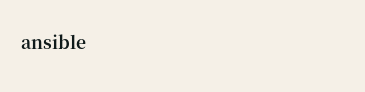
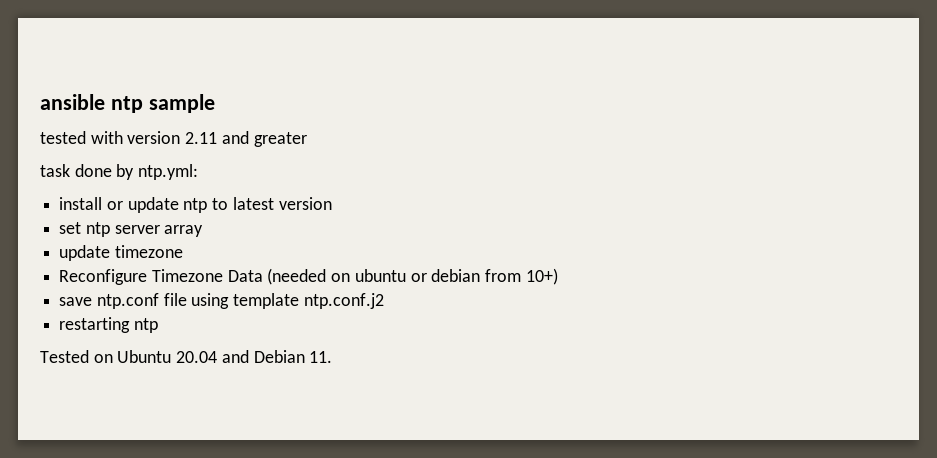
(86, 41) none -> [110,94,215,113] [40,131,307,147] [40,164,199,180] [59,197,332,213] [59,222,204,237] [59,245,183,261] [59,268,558,285] [59,293,384,309] [59,317,158,333] [40,350,333,363] ntp sample // tested with version 2.11 and greater // task done by ntp.yml: // install or update ntp to latest version // set ntp server array // update timezone // Reconfigure Timezone Data (needed on ubuntu or debian from 10+) // save ntp.conf file using template ntp.conf.j2 // restarting ntp // Tested on Ubuntu 20.04 and Debian 11.

